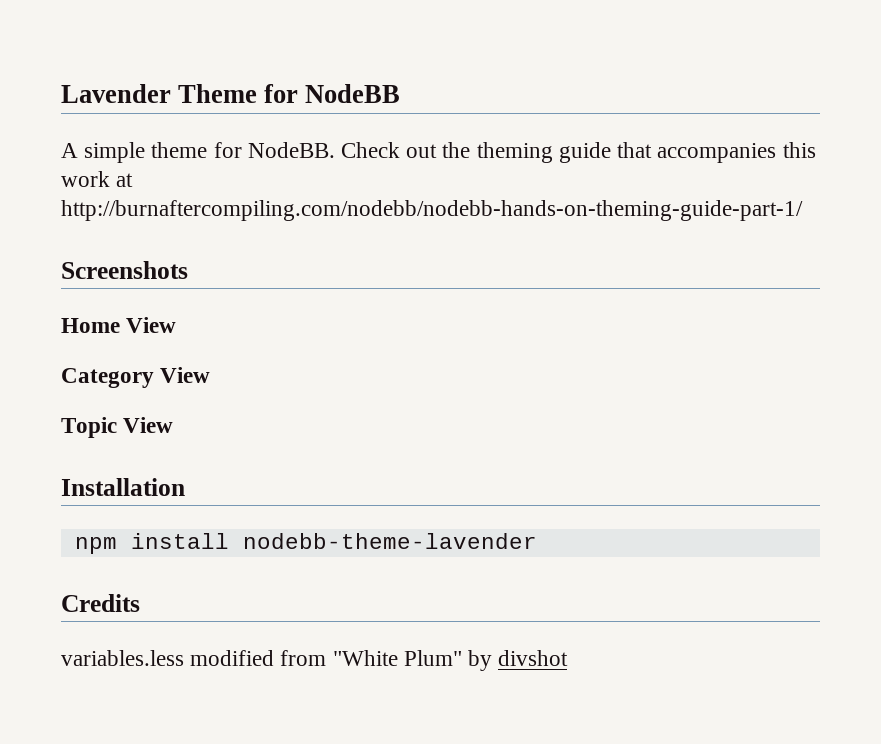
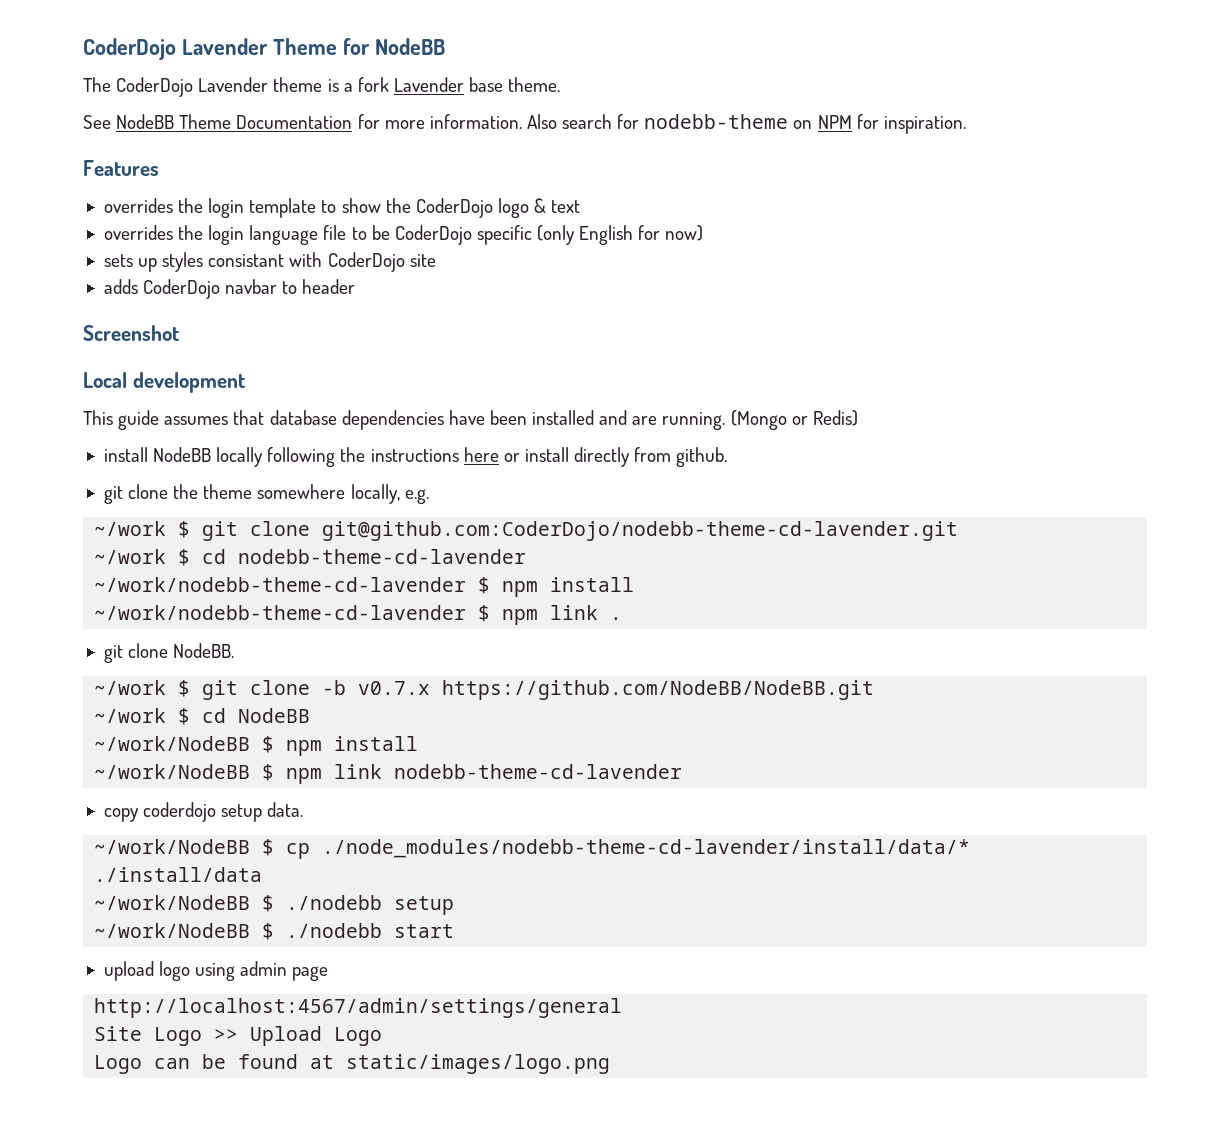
(61, 93) none -> [83,38,176,60] CoderDojo
[61,142,816,163] [61,171,134,187] [61,200,803,221] [61,261,188,279] [61,317,177,333] [61,367,211,388] [61,417,174,438] [61,478,185,496] [74,533,537,554] [61,594,140,612] [61,650,569,671] A simple theme for NodeBB. Check out the theming guide that accompanies this work at http://burnaftercompiling.com/nodebb/nodebb-hands-on-theming-guide-part-1/ // Screenshots // Home View // Category View // Topic View // Installation // npm install nodebb-theme-lavender // Credits // variables.less modified from "White Plum" by divshot -> [83,77,561,97] [83,114,966,134] [83,160,159,176] [103,198,581,218] [103,225,704,245] [103,252,436,272] [103,279,356,299] [83,325,179,341] [83,372,245,393] [83,410,858,430] [103,447,728,467] [103,484,429,504] [94,521,959,541] [94,549,527,566] [94,577,635,597] [94,605,623,625] [103,643,235,663] [94,680,875,700] [94,708,311,725] [94,736,419,756] [94,764,683,784] [103,802,304,822] [94,839,971,859] [94,867,263,882] [94,895,455,915] [94,923,455,940] [103,961,329,981] [94,998,623,1018] [94,1026,383,1046] [94,1054,611,1074] The CoderDojo Lavender theme is a fork Lavender base theme. // See NodeBB Theme Documentation for more information. Also search for nodebb-theme on NPM for inspiration. // Features // overrides the login template to show the CoderDojo logo & text // overrides the login language file to be CoderDojo specific (only English for now) // sets up styles consistant with CoderDojo site // adds CoderDojo navbar to header // Screenshot // Local development // This guide assumes that database dependencies have been installed and are running. (Mongo or Redis) // install NodeBB locally following the instructions here or install directly from github. // git clone the theme somewhere locally, e.g. // ~/work $ git clone git@github.com:CoderDojo/nodebb-theme-cd-lavender.git // ~/work $ cd nodebb-theme-cd-lavender // ~/work/nodebb-theme-cd-lavender $ npm install // ~/work/nodebb-theme-cd-lavender $ npm link . // git clone NodeBB. // ~/work $ git clone -b v0.7.x https://github.com/NodeBB/NodeBB.git // ~/work $ cd NodeBB // ~/work/NodeBB $ npm install // ~/work/NodeBB $ npm link nodebb-theme-cd-lavender // copy coderdojo setup data. // ~/work/NodeBB $ cp ./node_modules/nodebb-theme-cd-lavender/install/data/* ./install/data // ~/work/NodeBB $ ./nodebb setup // ~/work/NodeBB $ ./nodebb start // upload logo using admin page // http://localhost:4567/admin/settings/general // Site Logo >> Upload Logo // Logo can be found at static/images/logo.png

